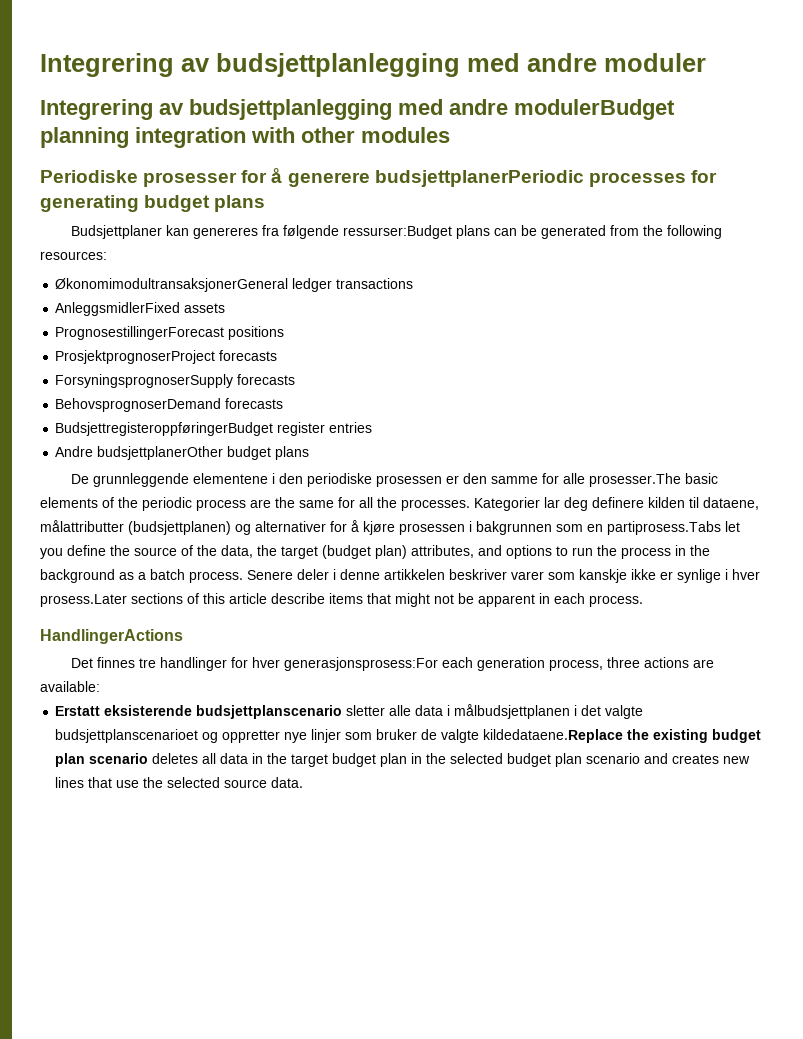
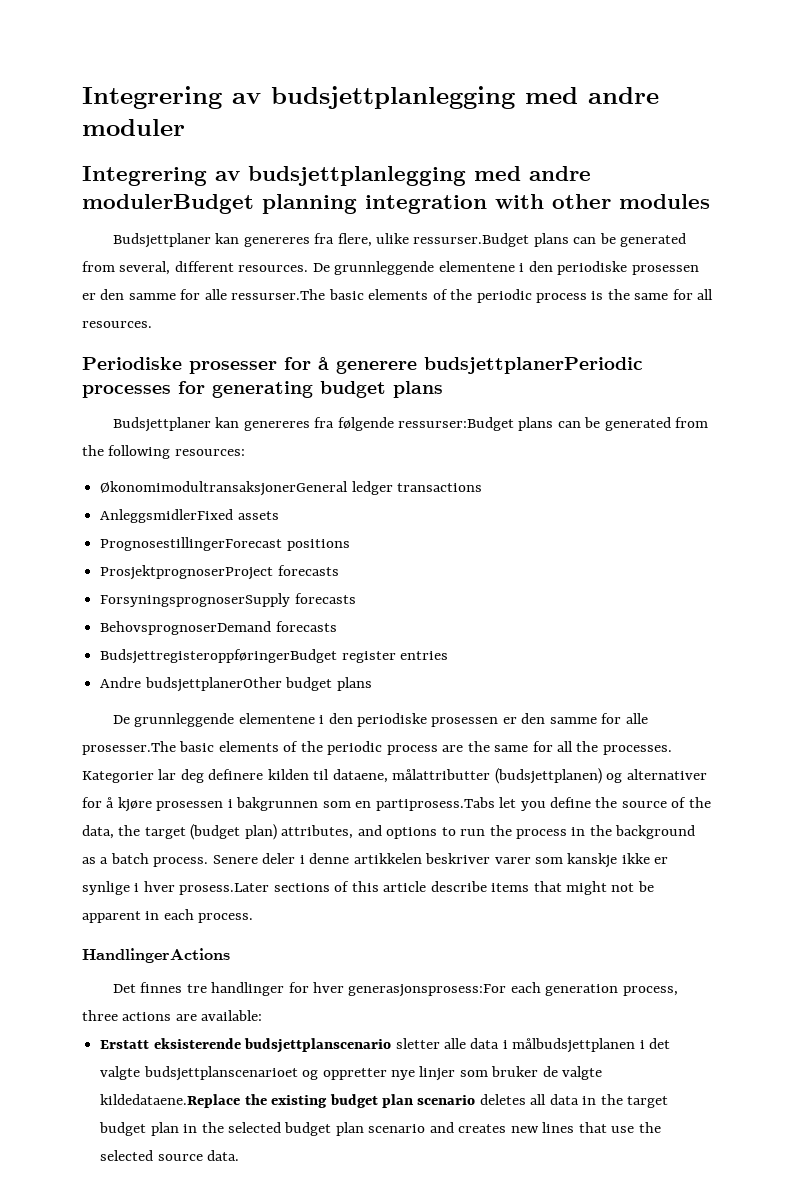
(450, 135) none -> [112,233,687,248] [82,261,699,275] [82,289,714,303] [82,321,152,328] // Budsjettplaner kan genereres fra flere, ulike ressurser.Budget plans can be generated from several, different resources. De grunnleggende elementene i den periodiske prosessen er den samme for alle ressurser.The basic elements of the periodic process is the same for all resources.

